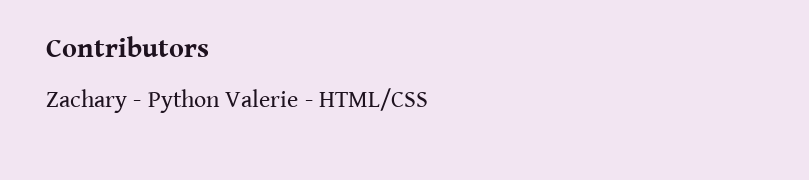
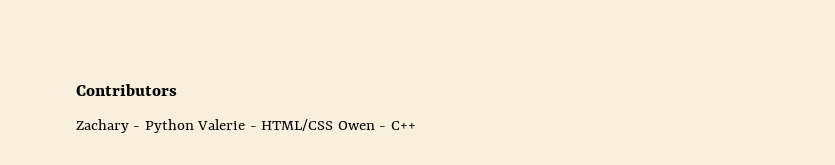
(429, 99) none -> [337,121,416,130] Owen - C++

